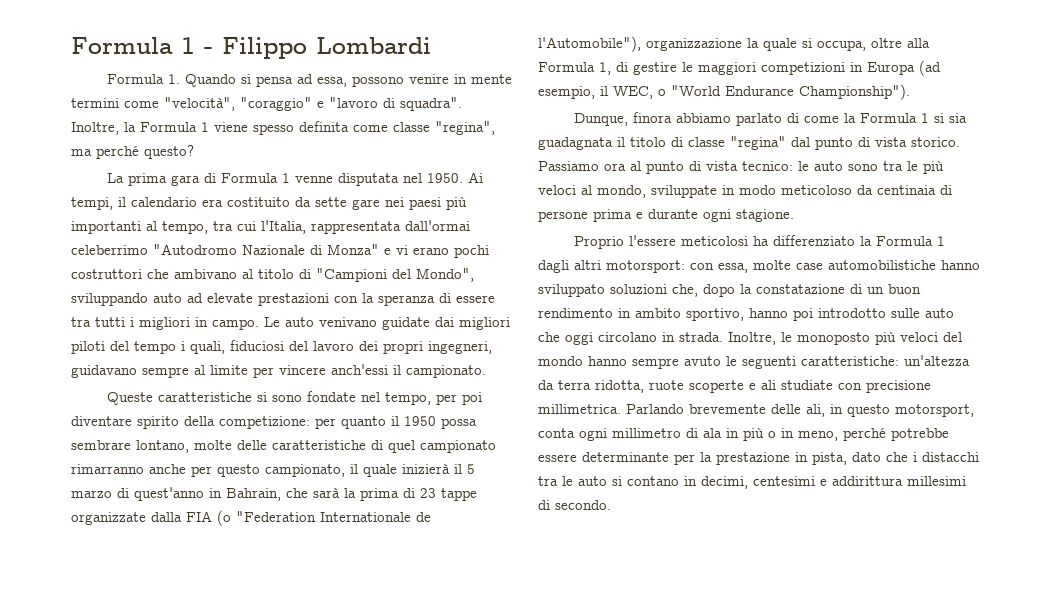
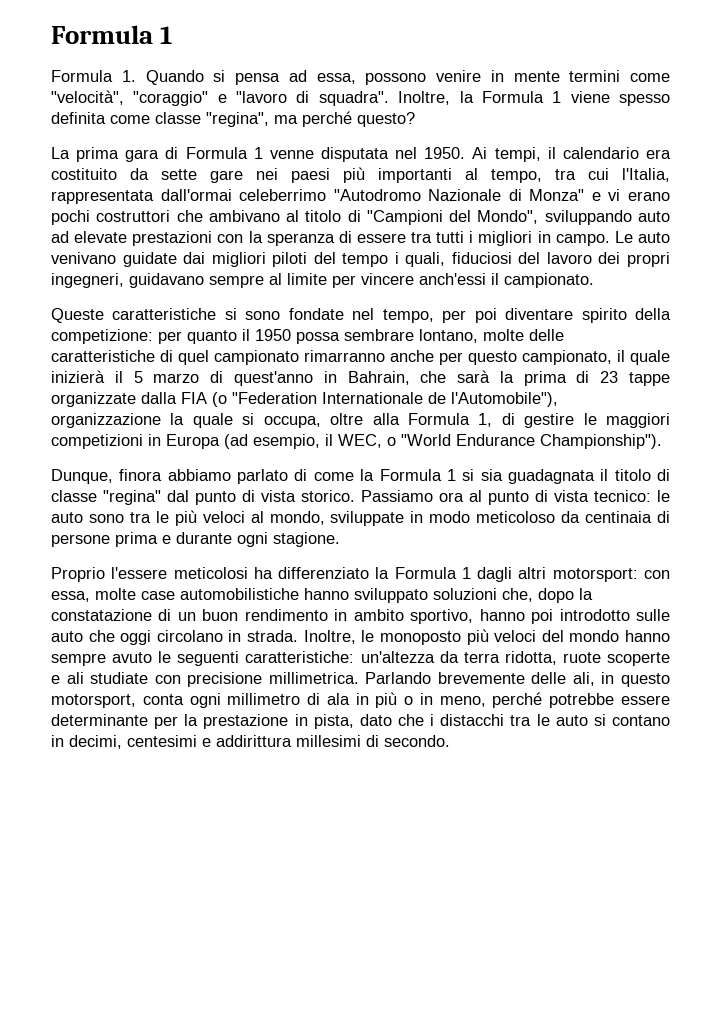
[71,37,431,59] Formula 1 - Filippo Lombardi -> [51,25,173,44] Formula 1

